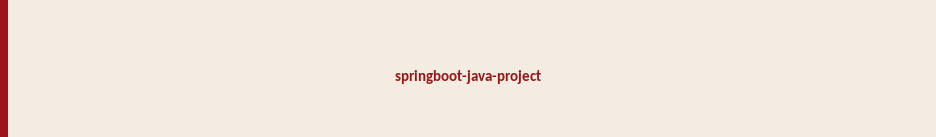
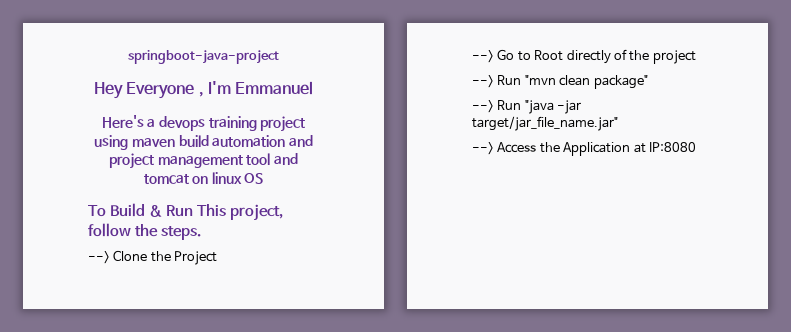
(541, 77) none -> [94,81,313,99] [101,115,306,132] [94,135,313,150] [109,153,298,169] [143,172,264,184] [88,203,283,221] [88,223,201,240] [88,250,218,265] [472,49,696,64] [472,75,648,89] [472,100,582,114] [472,116,618,131] [472,142,696,156] // Hey Everyone , I'm Emmanuel // Here's a devops training project using maven build automation and project management tool and tomcat on linux OS // To Build & Run This project, follow the steps. // --> Clone the Project // --> Go to Root directly of the project // --> Run "mvn clean package" // --> Run "java -jar target/jar_file_name.jar" // --> Access the Application at IP:8080

